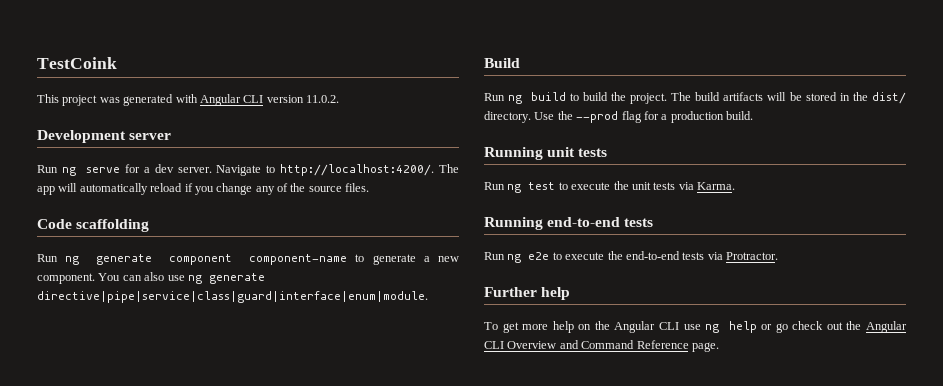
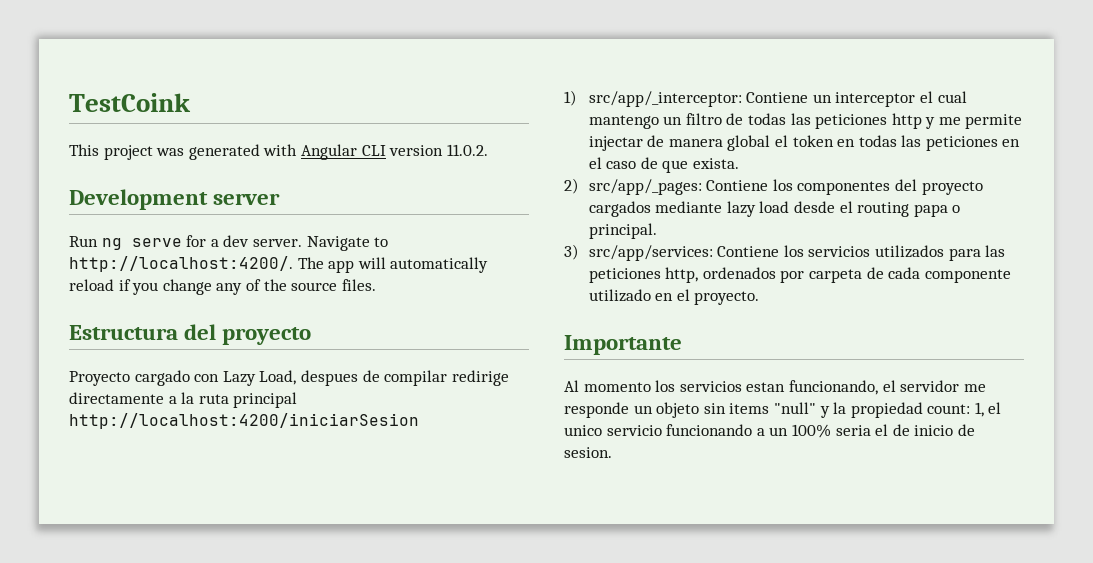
[37,219,150,232] [37,254,459,265] [37,272,265,284] [37,291,428,303] [484,58,520,68] [484,92,907,104] [484,111,753,123] [484,147,608,160] [484,181,735,193] [484,217,654,230] [484,251,778,263] [484,287,571,300] [484,321,908,333] [484,340,719,352] Code scaffolding // Run ng generate component component-name to generate a new component. You can also use ng generate directive|pipe|service|class|guard|interface|enum|module. // Build // Run ng build to build the project. The build artifacts will be stored in the dist/ directory. Use the --prod flag for a production build. // Running unit tests // Run ng test to execute the unit tests via Karma. // Running end-to-end tests // Run ng e2e to execute the end-to-end tests via Protractor. // Further help // To get more help on the Angular CLI use ng help or go check out the Angular CLI Overview and Command Reference page. -> [69,324,312,345] [69,370,509,386] [69,392,298,408] [69,413,419,429] [564,90,967,107] [588,113,1023,129] [588,135,1021,151] [588,157,739,173] [564,178,983,195] [588,201,961,217] [588,223,657,239] [564,244,1006,261] [588,267,1011,283] [588,289,760,305] [564,335,682,355] [564,380,986,395] [564,402,1002,418] [564,424,975,438] [564,447,612,458] Estructura del proyecto // Proyecto cargado con Lazy Load, despues de compilar redirige directamente a la ruta principal http://localhost:4200/iniciarSesion // 1) src/app/_interceptor: Contiene un interceptor el cual mantengo un filtro de todas las peticiones http y me permite injectar de manera global el token en todas las peticiones en el caso de que exista. // 2) src/app/_pages: Contiene los componentes del proyecto cargados mediante lazy load desde el routing papa o principal. // 3) src/app/services: Contiene los servicios utilizados para las peticiones http, ordenados por carpeta de cada componente utilizado en el proyecto. // Importante // Al momento los servicios estan funcionando, el servidor me responde un objeto sin items "null" y la propiedad count: 1, el unico servicio funcionando a un 100% seria el de inicio de sesion.

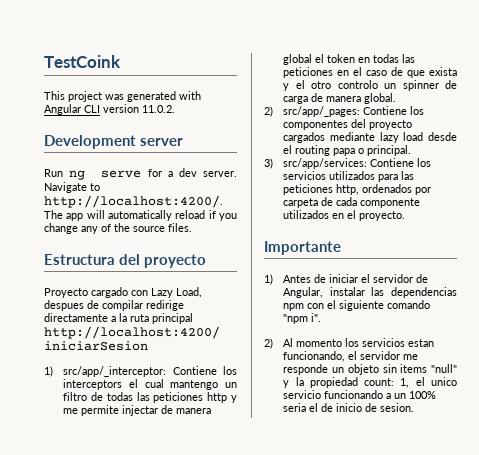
[812,92,916,107] un interceptor -> [223,366,237,375] [63,379,123,390] los interceptors
[692,158,739,169] exista. -> [429,67,457,76] [283,80,457,91] [283,93,397,104] exista y el otro controlo un spinner de carga de manera global.
[588,289,651,302] utilizado -> [283,210,330,219] utilizados
(682, 345) none -> [264,274,429,285] [283,287,457,298] [283,300,431,311] [283,313,322,324] [264,338,273,349] 1) Antes de iniciar el servidor de Angular, instalar las dependencias npm con el siguiente comando "npm i". // 2)

